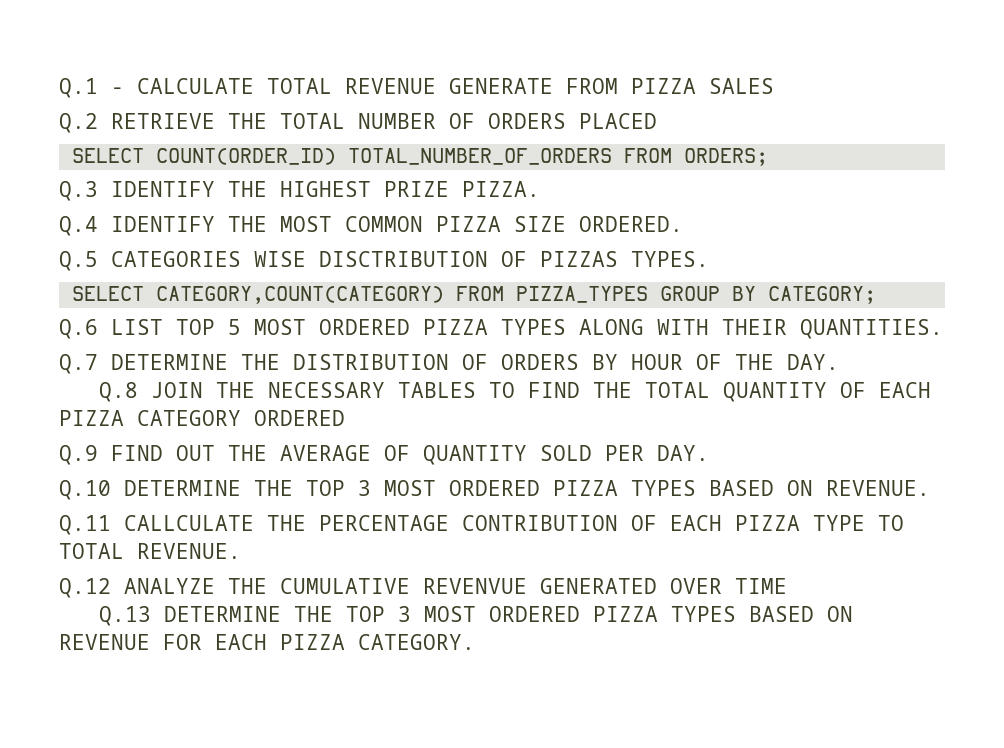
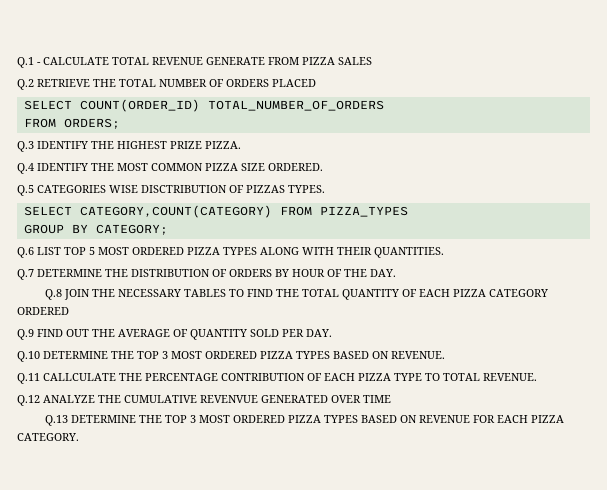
(612, 156) none -> (384, 105) //
(648, 294) none -> (408, 211) //

